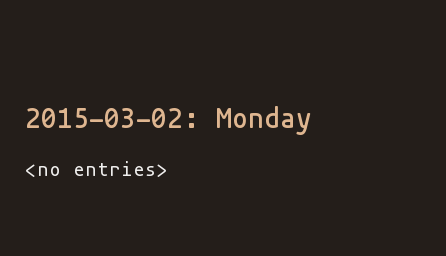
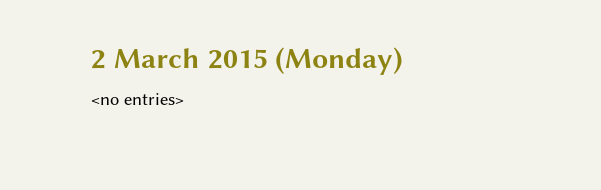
[25,106,312,135] 2015-03-02: Monday -> [91,47,404,75] 2 March 2015 (Monday)

